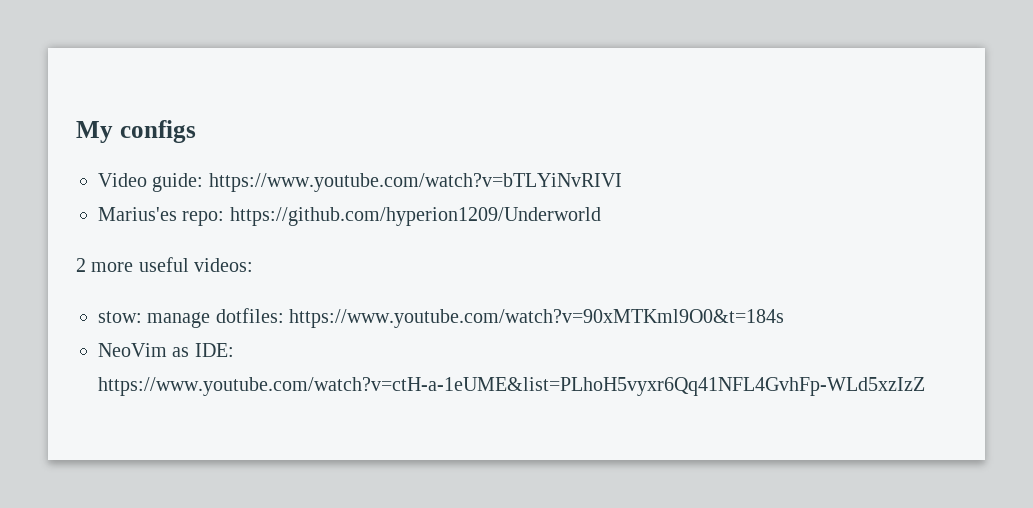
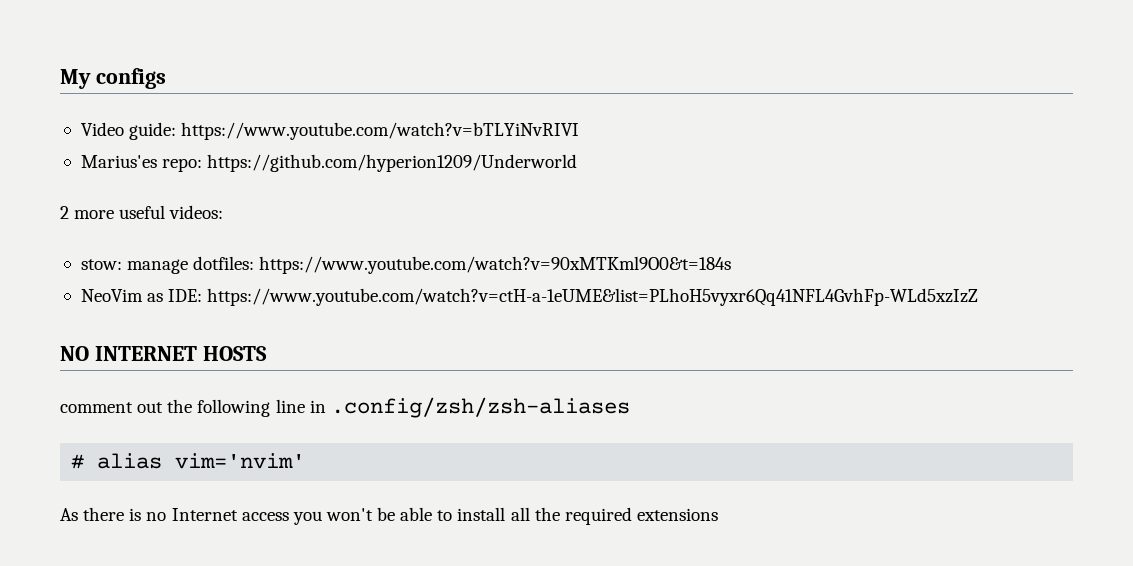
(925, 386) none -> [60,346,267,361] [60,397,630,418] [71,453,306,469] [60,507,718,525] // NO INTERNET HOSTS // comment out the following line in .config/zsh/zsh-aliases // # alias vim='nvim' // As there is no Internet access you won't be able to install all the required extensions

